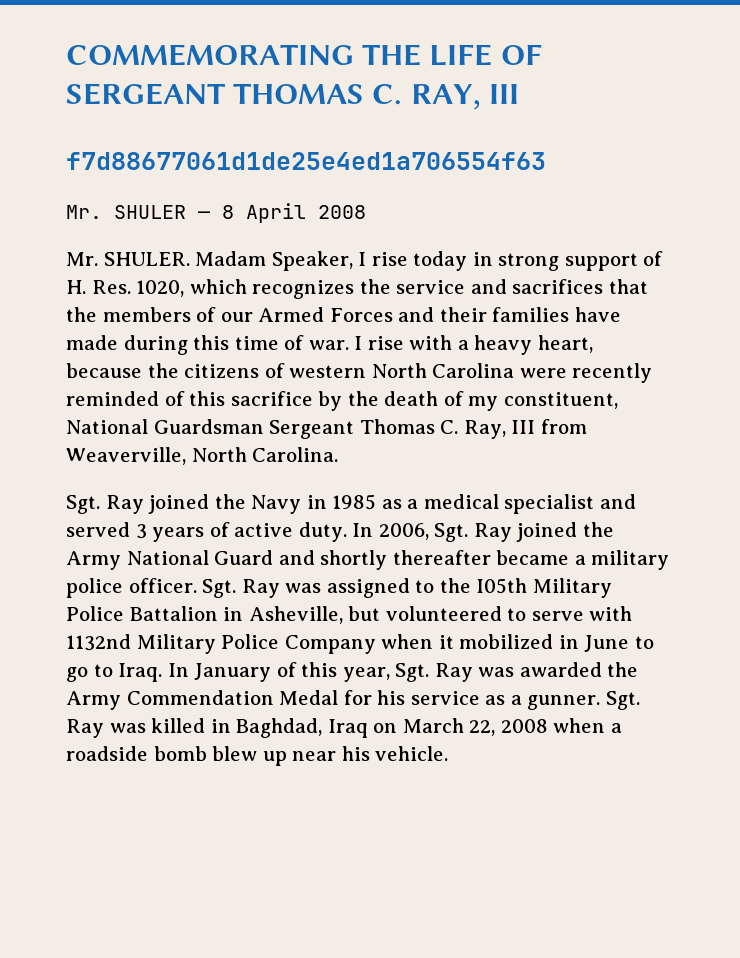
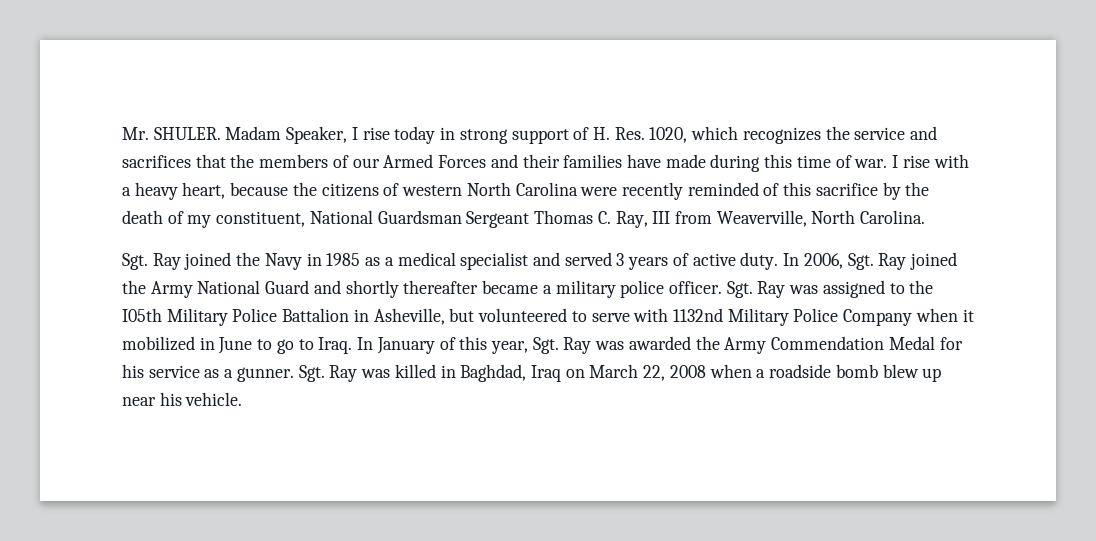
[66,44,542,66] [66,83,519,110] [66,152,546,170] [66,203,366,223] COMMEMORATING THE LIFE OF SERGEANT THOMAS C. RAY, III // f7d88677061d1de25e4ed1a706554f63 // Mr. SHULER — 8 April 2008 // -> (122, 133) none

